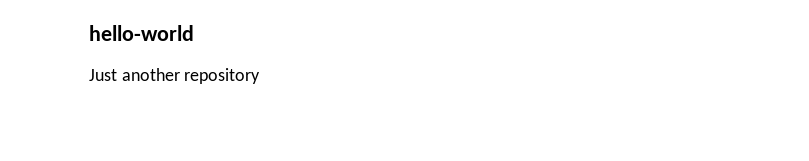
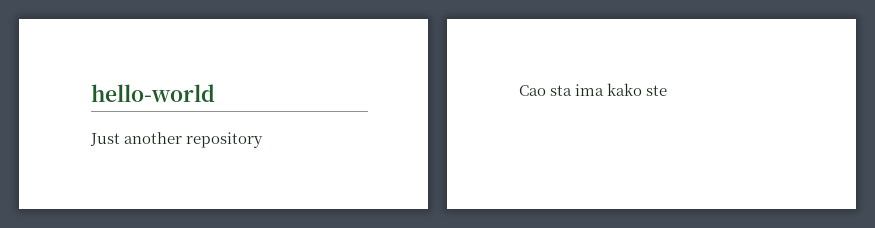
(261, 76) none -> [519,83,668,96] // Cao sta ima kako ste

